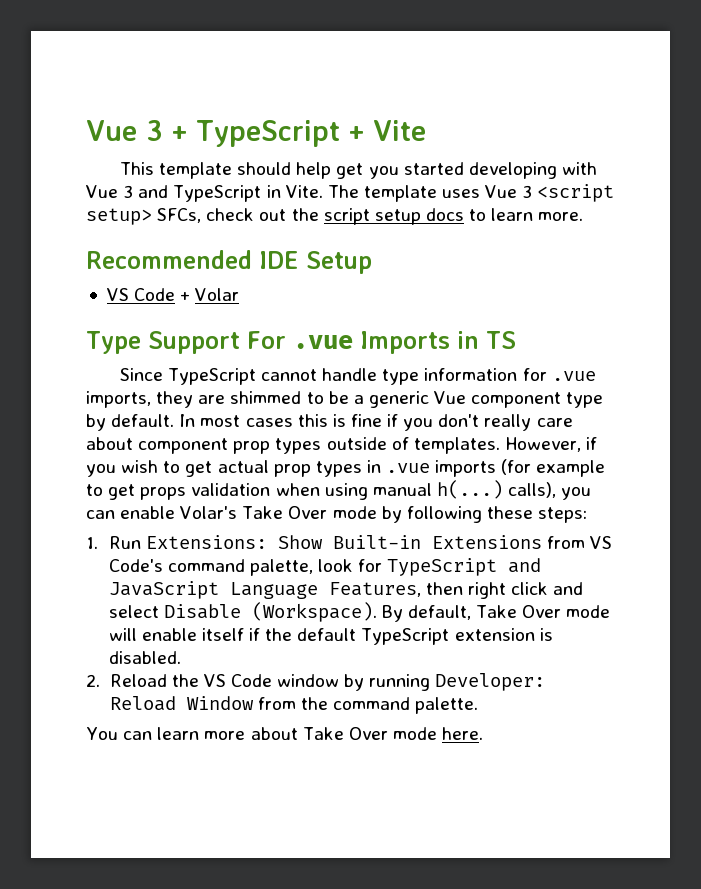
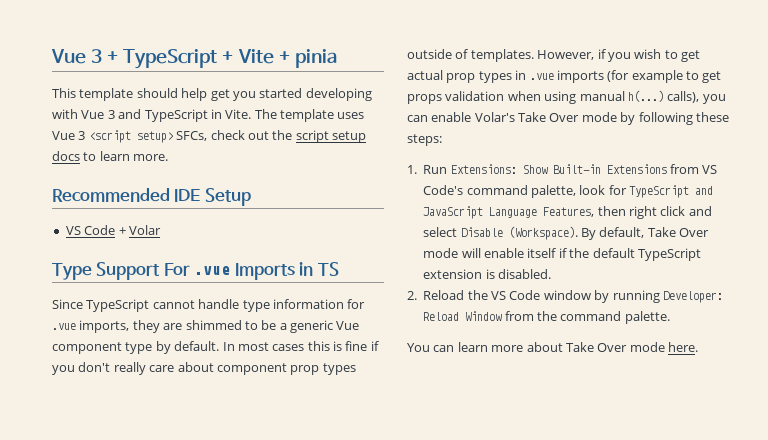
(426, 130) none -> [278,49,338,68] + pinia

